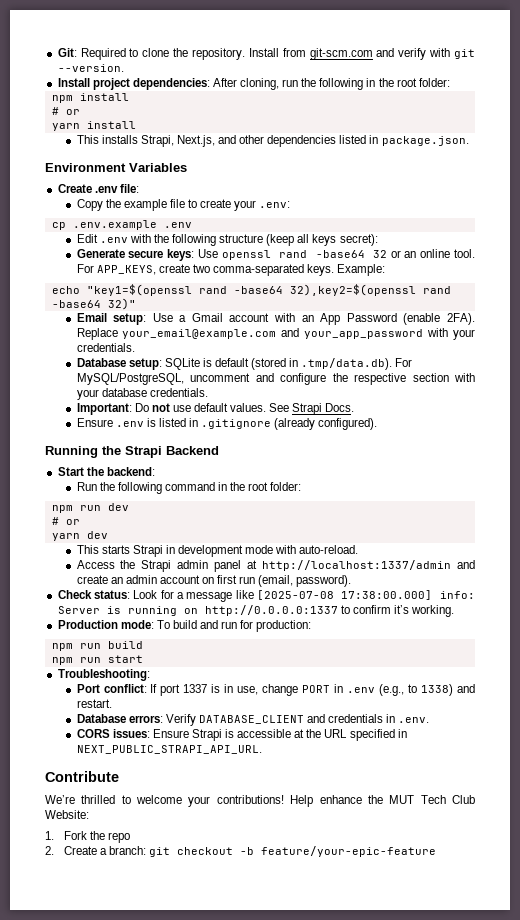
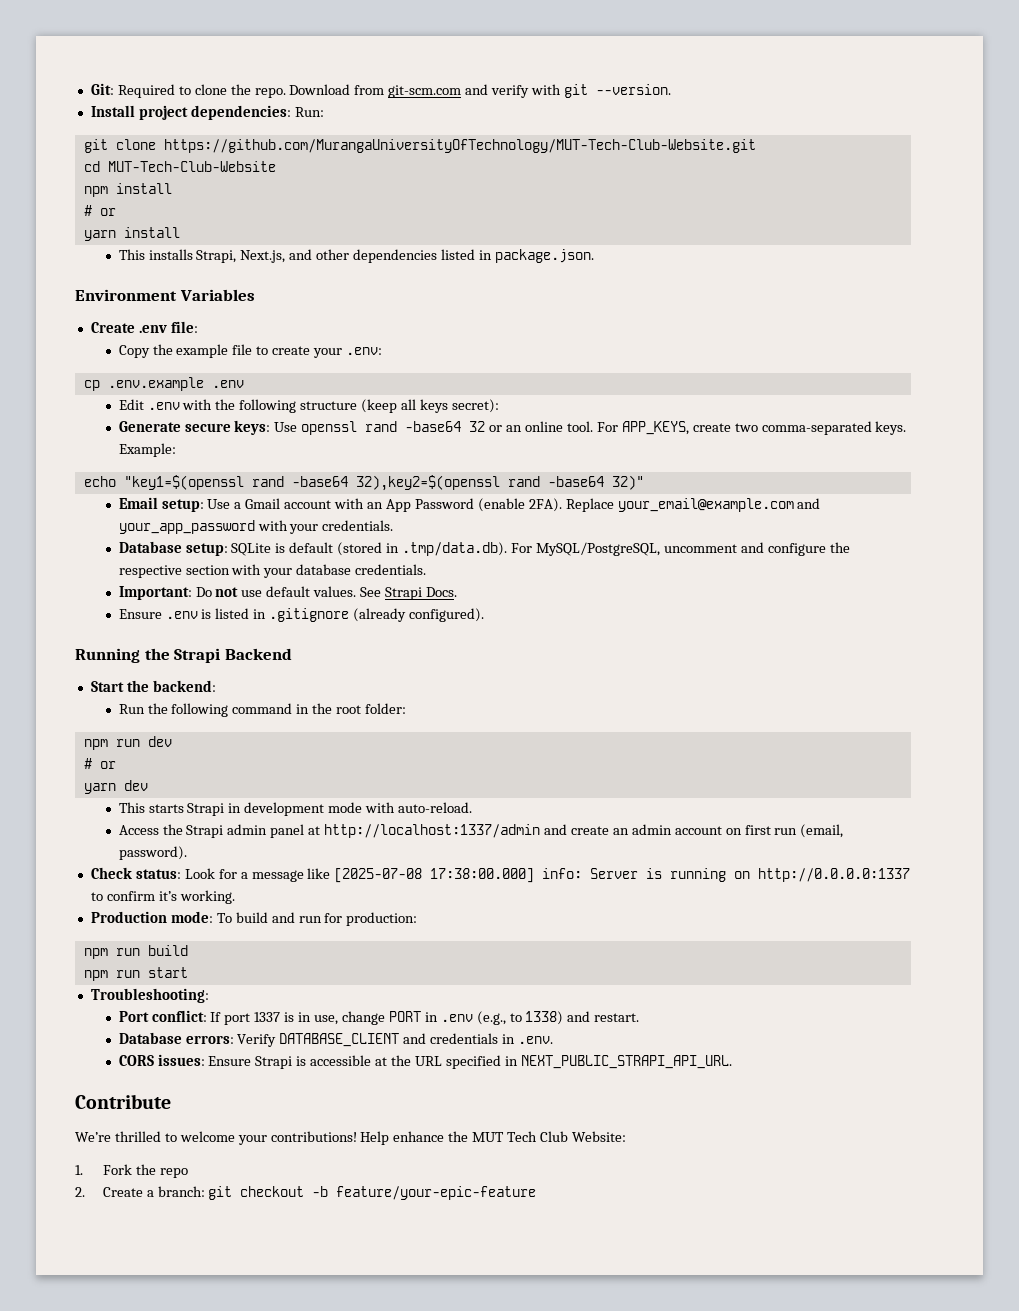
[191,48,279,60] repository. Install -> [254,84,351,98] repo. Download
[212,78,450,90] After cloning, run the following in the root folder: -> [294,107,324,117] [83,139,756,153] [83,161,276,172] Run: // git clone https://github.com/MurangaUniversityOfTechnology/MUT-Tech-Club-Website.git // cd MUT-Tech-Club-Website

